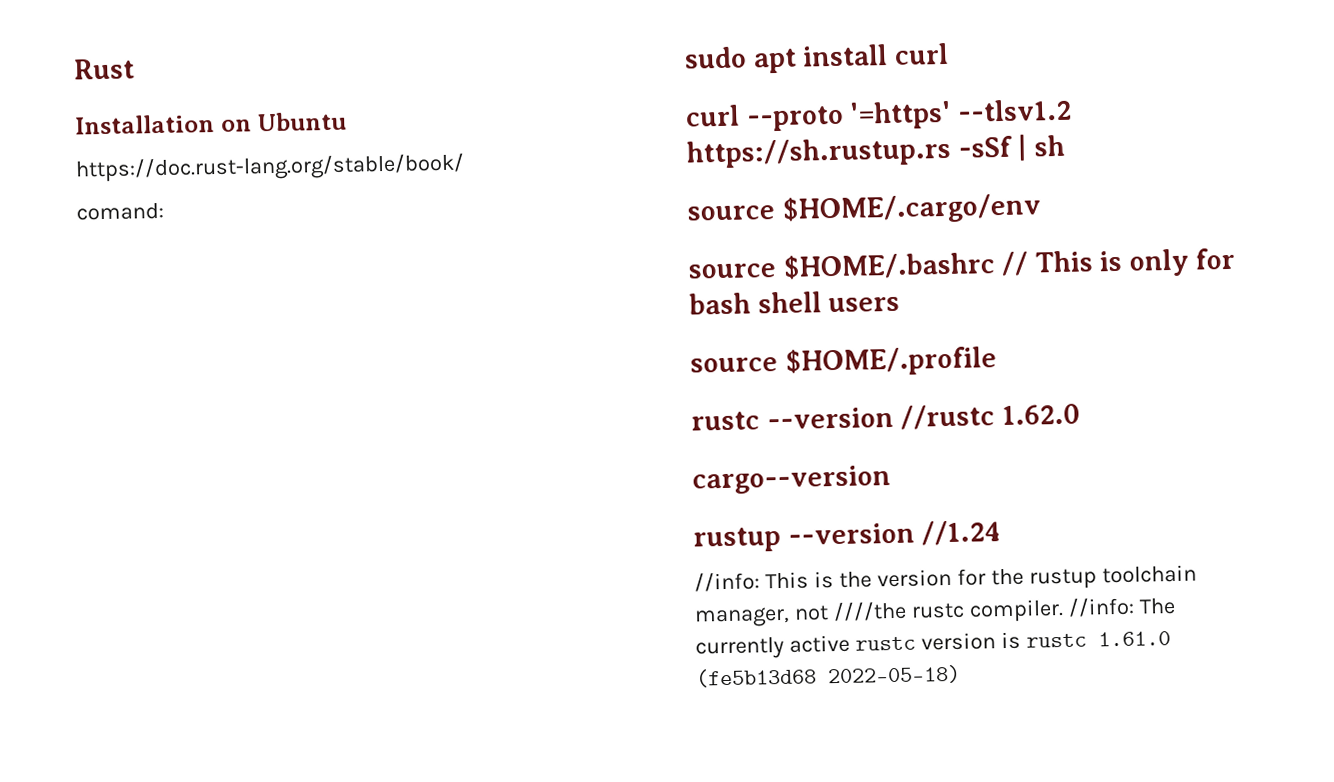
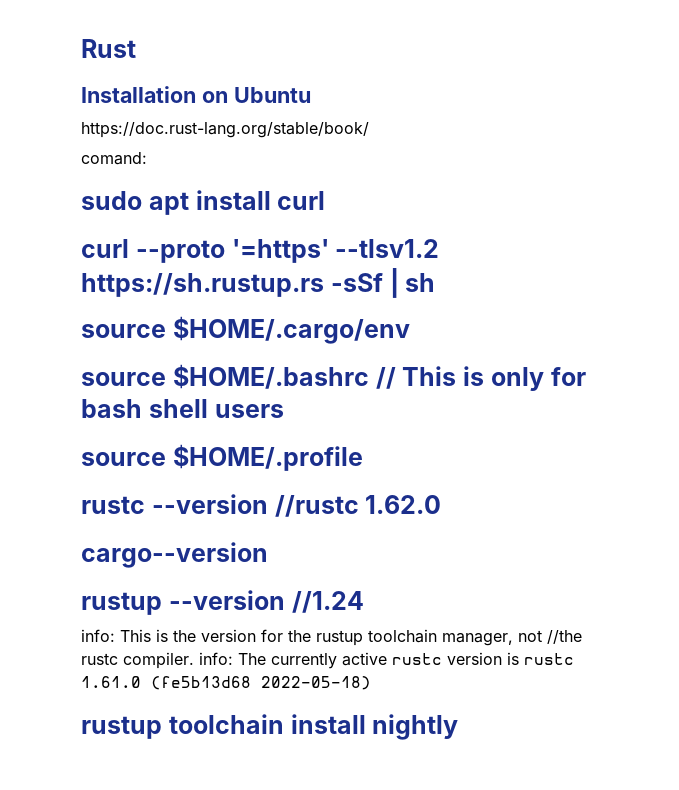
[694,571,760,592] //info: -> [81,629,115,642] info:
[832,600,907,622] ////the -> [547,630,582,644] //the
[1067,596,1135,617] //info: -> [199,652,233,665] info:
(961, 675) none -> [81,714,459,740] // rustup toolchain install nightly

